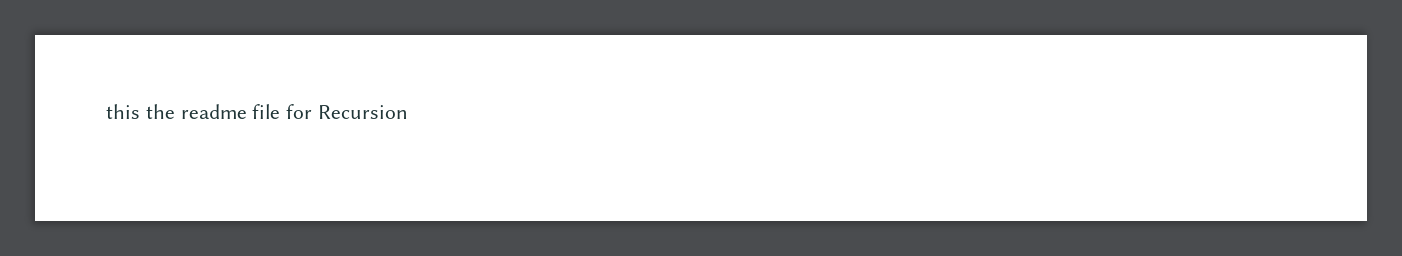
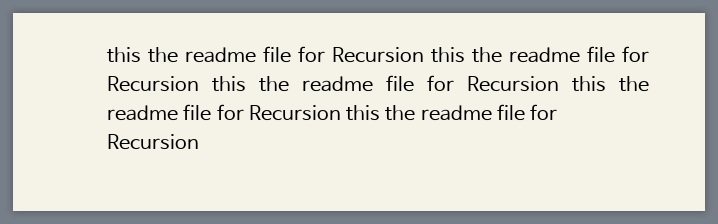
[106,104,409,119] this the readme file for Recursion -> [107,46,649,63] [107,75,649,92] [107,104,558,121] [107,134,199,150] this the readme file for Recursion this the readme file for Recursion this the readme file for Recursion this the readme file for Recursion this the readme file for Recursion

